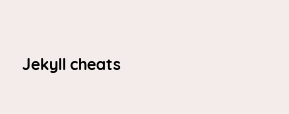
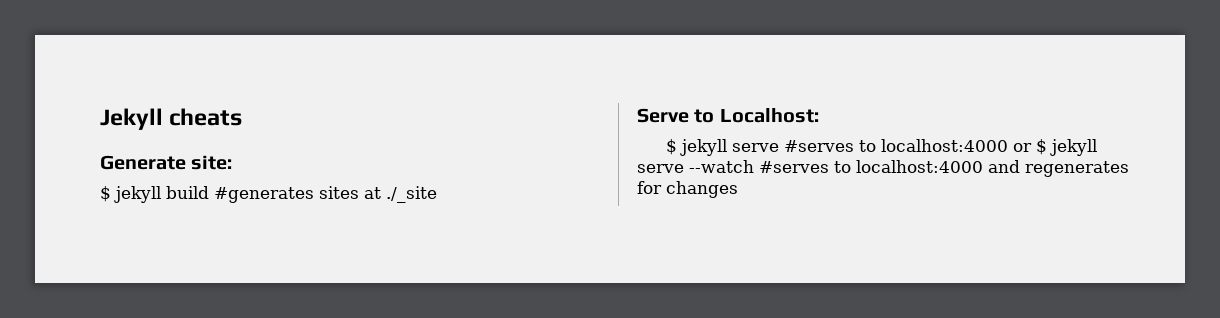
(122, 64) none -> [100,155,233,170] [100,186,437,203] [637,108,819,123] [665,139,1097,156] [637,160,1129,177] [637,181,738,198] // Generate site: // $ jekyll build #generates sites at ./_site // Serve to Localhost: // $ jekyll serve #serves to localhost:4000 or $ jekyll serve --watch #serves to localhost:4000 and regenerates for changes

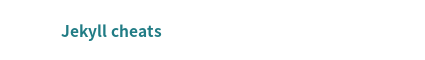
[100,155,233,170] [100,186,437,203] [637,108,819,123] [665,139,1097,156] [637,160,1129,177] [637,181,738,198] // Generate site: // $ jekyll build #generates sites at ./_site // Serve to Localhost: // $ jekyll serve #serves to localhost:4000 or $ jekyll serve --watch #serves to localhost:4000 and regenerates for changes -> (163, 30) none

